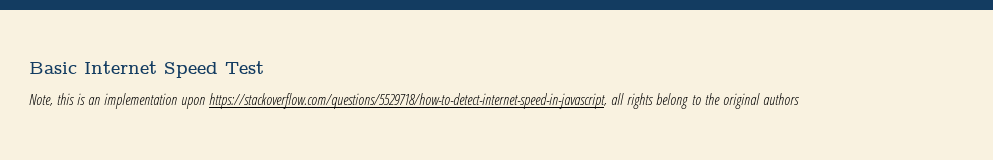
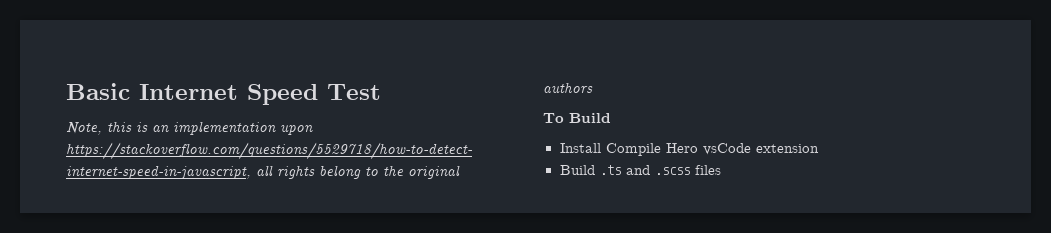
(799, 99) none -> [543,113,611,123] [559,143,819,156] [559,165,721,175] // To Build // Install Compile Hero vsCode extension // Build .ts and .scss files

